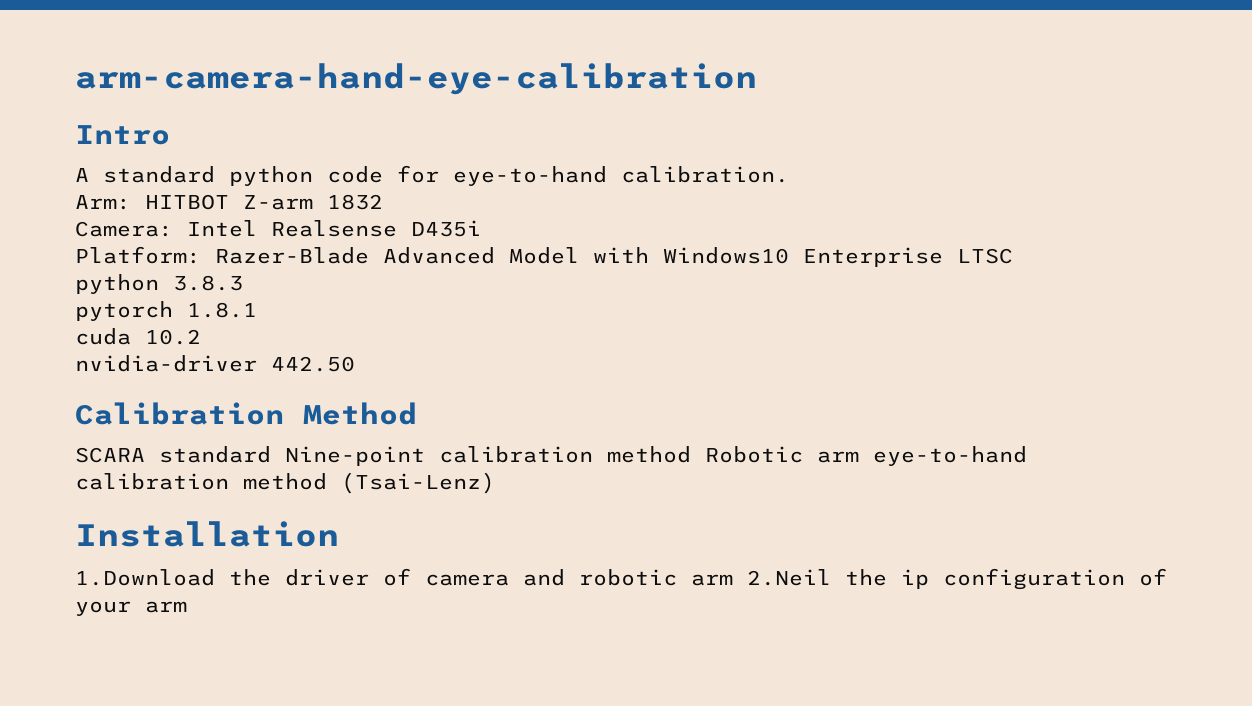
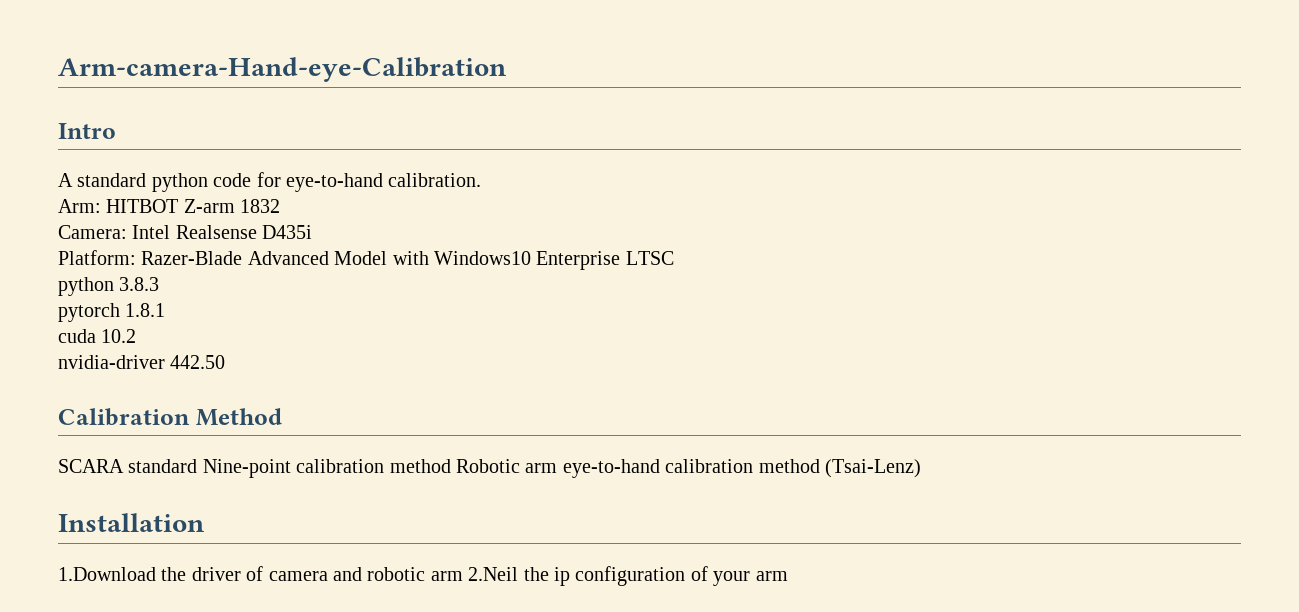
[75,63,757,95] arm-camera-hand-eye-calibration -> [58,57,507,82] Arm-camera-Hand-eye-Calibration

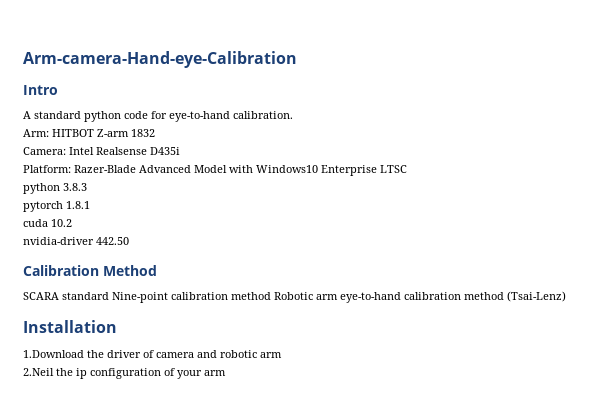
(463, 576) none -> (282, 355) //

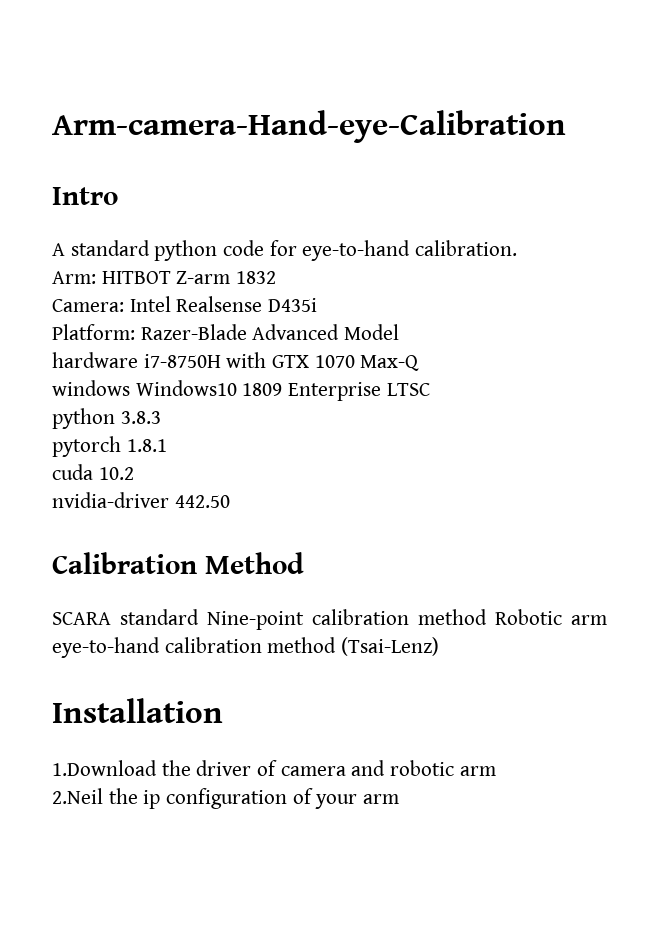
[229,165,318,173] with Windows10 -> [52,352,420,371] [52,380,283,396] // hardware i7-8750H with GTX 1070 Max-Q // windows Windows10 1809

